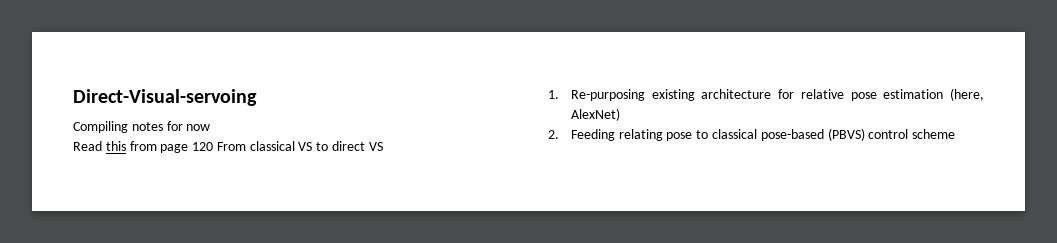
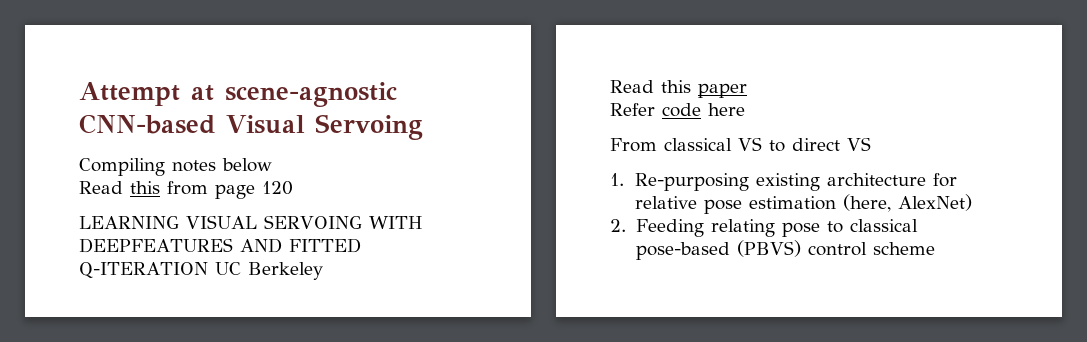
[73,89,257,106] Direct-Visual-servoing -> [79,82,397,107] [79,114,423,140] Attempt at scene-agnostic CNN-based Visual Servoing
[166,121,211,131] for now -> [222,158,272,172] below
(214, 146) none -> [79,215,422,229] [79,238,361,253] [79,262,323,280] [610,80,747,98] [610,103,745,117] // LEARNING VISUAL SERVOING WITH DEEPFEATURES AND FITTED Q-ITERATION UC Berkeley // Read this paper // Refer code here //

